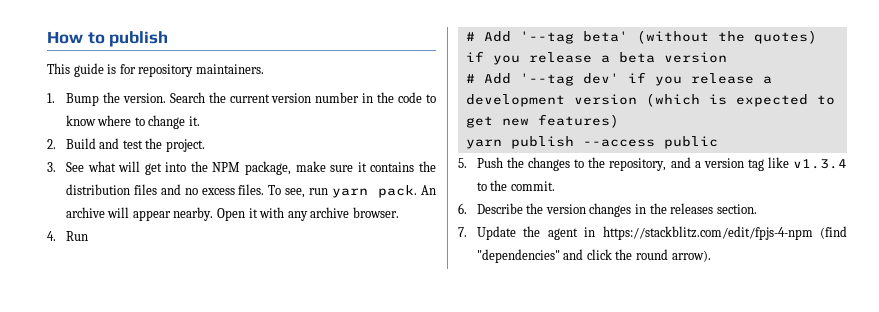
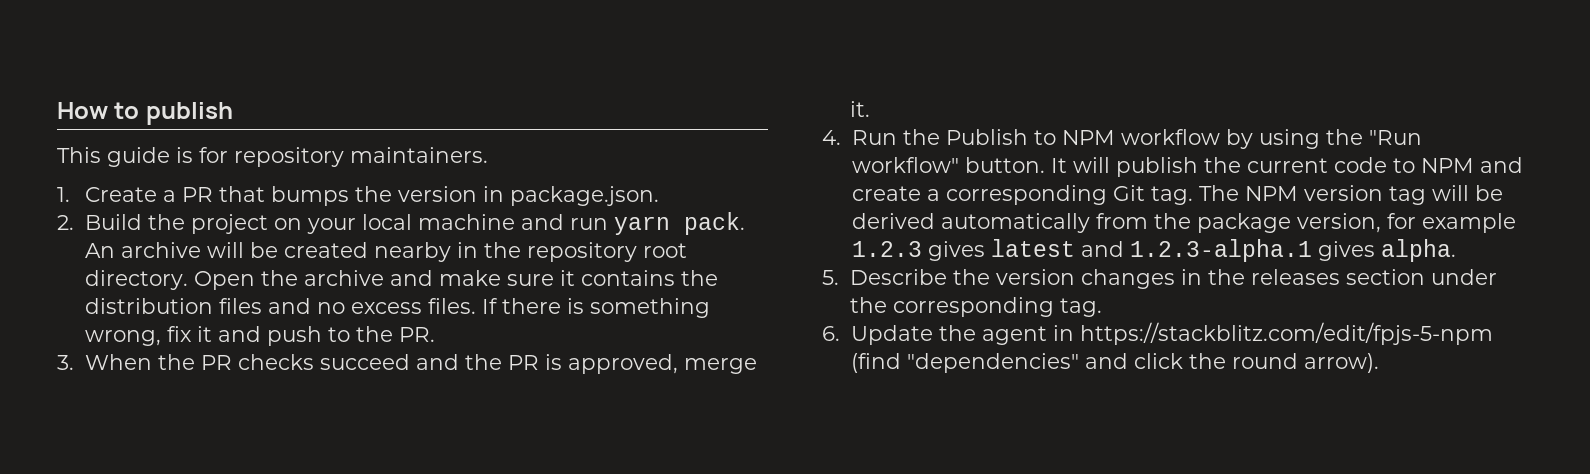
[65,92,437,106] [65,115,200,129] [47,138,205,152] [47,161,292,175] Bump the version. Search the current version number in the code to know where to change it. // 2. Build and test the project. // 3. See what will get into the NPM package, -> [84,186,659,206] [57,212,745,235] [84,242,687,262] [84,270,433,290] Create a PR that bumps the version in package.json. // 2. Build the project on your local machine and run yarn pack. An archive will be created nearby in the repository root directory. Open the archive and
[268,185,437,198] [65,207,399,221] [47,231,88,241] [465,30,817,44] [465,51,727,65] [465,72,772,86] [465,93,835,107] [465,114,619,128] [465,136,718,149] [458,157,847,171] [476,180,555,191] [458,203,467,214] To see, run yarn pack. An archive will appear nearby. Open it with any archive browser. // 4. Run // # Add '--tag beta' (without the quotes) if you release a beta version // # Add '--tag dev' if you release a development version (which is expected to get new features) // yarn publish --access public // 5. Push the changes to the repository, and a version tag like v1.3.4 to the commit. // 6. -> [481,298,710,318] [84,326,435,346] [57,354,757,374] [849,101,870,117] [822,129,1422,149] [851,157,1523,177] [851,185,1503,205] [851,213,1516,233] [851,239,1456,262] [822,270,839,285] If there is something wrong, fix it and push to the PR. // 3. When the PR checks succeed and the PR is approved, merge it. // 4. Run the Publish to NPM workflow by using the "Run workflow" button. It will publish the current code to NPM and create a corresponding Git tag. The NPM version tag will be derived automatically from the package version, for example 1.2.3 gives latest and 1.2.3-alpha.1 gives alpha. // 5.
[716,204,757,214] [458,227,467,237] section. // 7. -> [1345,269,1497,285] [849,297,1102,317] [822,326,840,341] section under the corresponding tag. // 6.
[602,226,813,240] https://stackblitz.com/edit/fpjs-4-npm -> [1079,322,1493,345] https://stackblitz.com/edit/fpjs-5-npm

